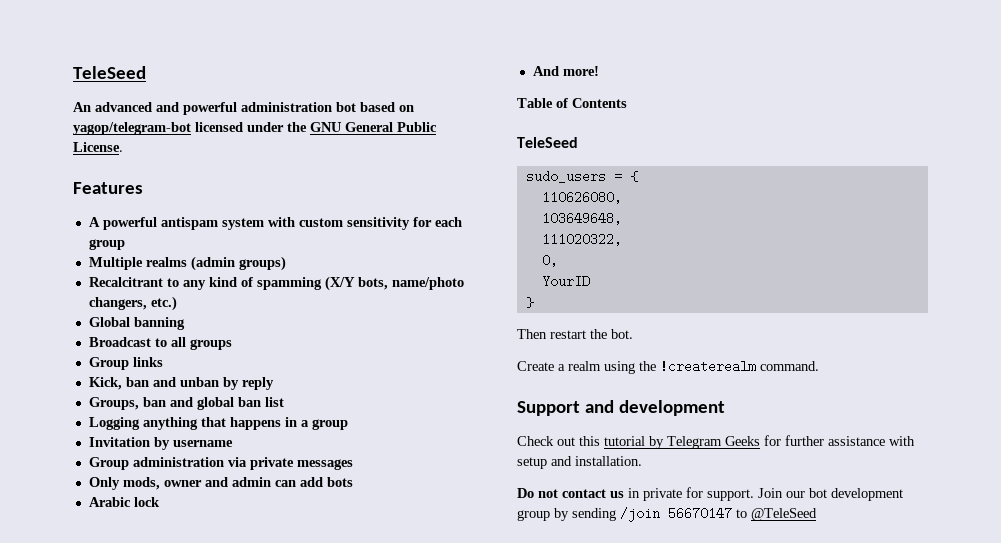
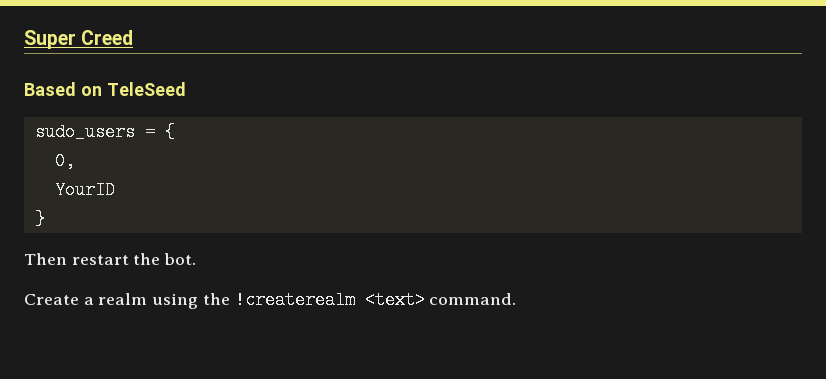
[73,66,146,79] [73,102,414,115] [73,122,437,135] [73,142,123,152] [73,182,143,194] [88,217,462,230] [88,239,125,250] [88,256,286,271] [88,276,464,291] [88,296,177,311] [88,317,185,330] [88,337,232,350] [88,357,163,370] [88,377,274,390] [88,397,284,410] [88,417,348,430] [88,437,233,450] [88,457,353,470] [88,477,353,490] [88,497,160,507] [532,66,599,76] [517,98,627,108] TeleSeed // An advanced and powerful administration bot based on yagop/telegram-bot licensed under the GNU General Public License. // Features // A powerful antispam system with custom sensitivity for each group // Multiple realms (admin groups) // Recalcitrant to any kind of spamming (X/Y bots, name/photo changers, etc.) // Global banning // Broadcast to all groups // Group links // Kick, ban and unban by reply // Groups, ban and global ban list // Logging anything that happens in a group // Invitation by username // Group administration via private messages // Only mods, owner and admin can add bots // Arabic lock // And more! // Table of Contents // -> [24,30,134,49] [24,82,102,96] Super Creed // Based on
[541,191,622,204] [541,212,622,225] [541,233,622,246] // 110626080, // 103649648, // 111020322, -> (175, 132) none
(756, 366) none -> [364,291,425,309] <text>
[517,400,725,416] [517,435,915,449] [517,456,642,469] [517,487,903,501] [517,507,817,522] // Support and development // Check out this tutorial by Telegram Geeks for further assistance with setup and installation. // Do not contact us in private for support. Join our bot development group by sending /join 56670147 to @TeleSeed -> (517, 299) none

